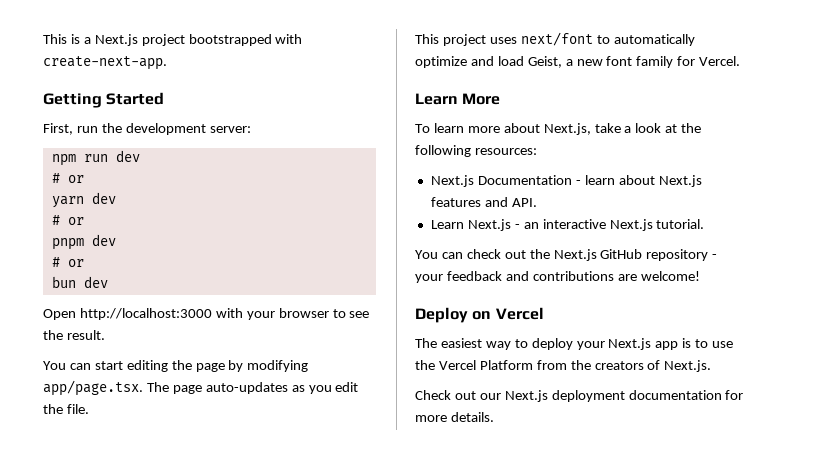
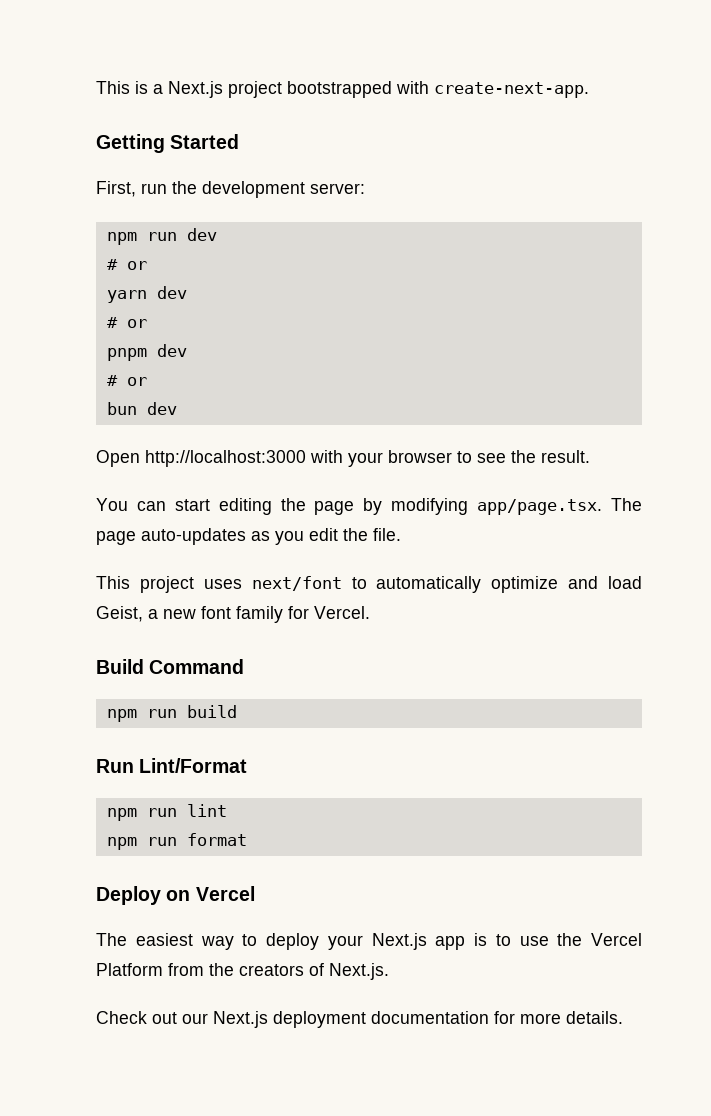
[415,93,501,105] [415,123,702,135] [415,145,537,157] [430,175,702,187] [430,197,537,207] [430,219,705,231] [415,249,718,261] [415,271,700,283] Learn More // To learn more about Next.js, take a look at the following resources: // Next.js Documentation - learn about Next.js features and API. // Learn Next.js - an interactive Next.js tutorial. // You can check out the Next.js GitHub repository - your feedback and contributions are welcome! -> [96,659,245,674] [106,705,237,722] [96,758,248,773] [106,804,227,821] [106,833,247,850] Build Command // npm run build // Run Lint/Format // npm run lint // npm run format

